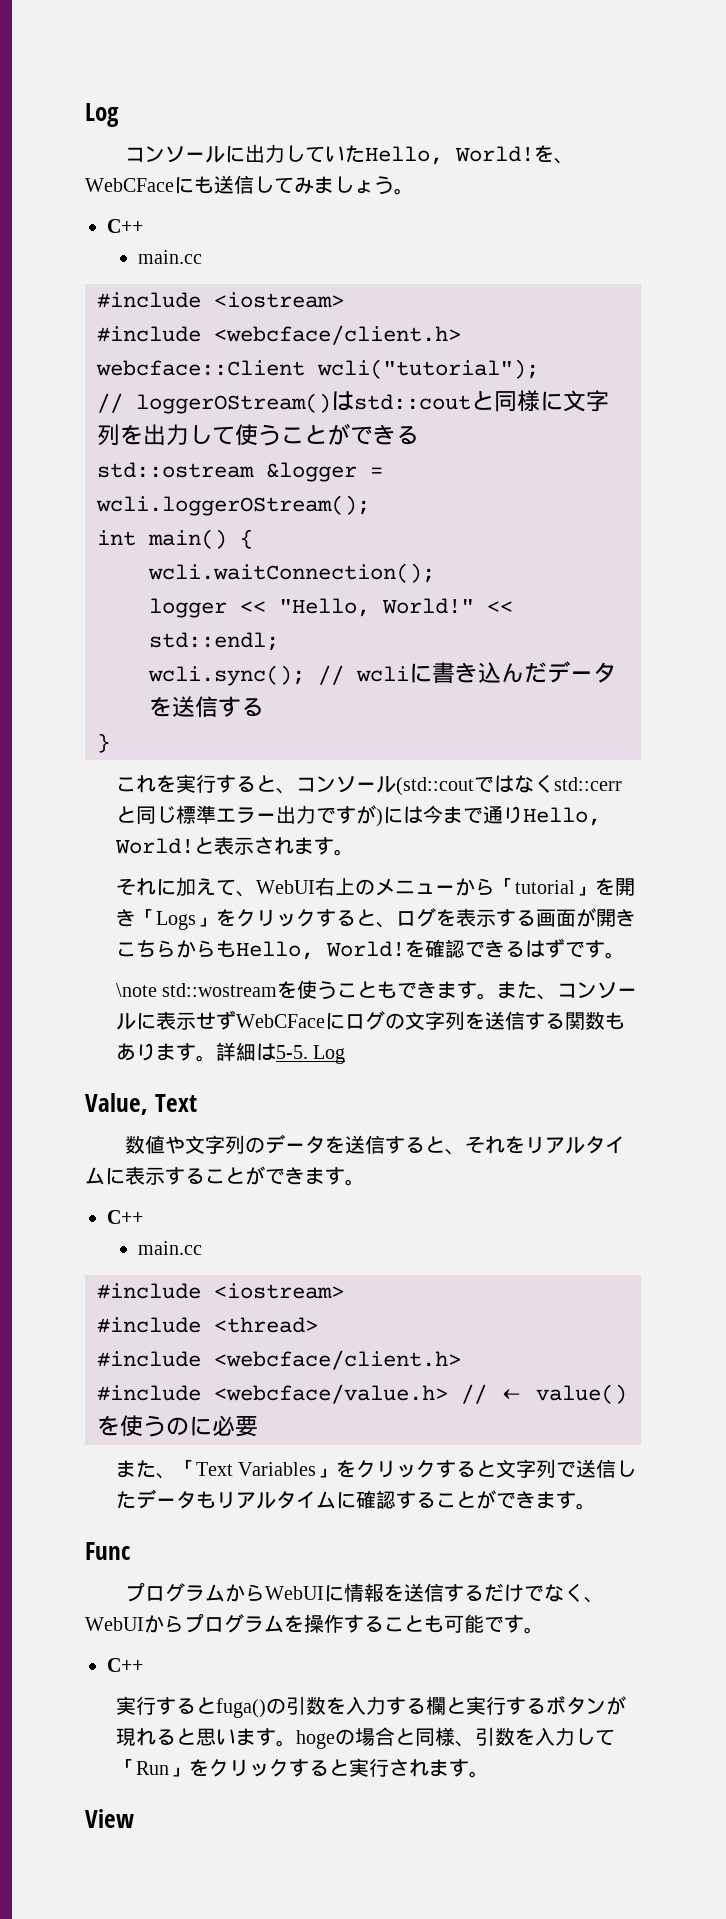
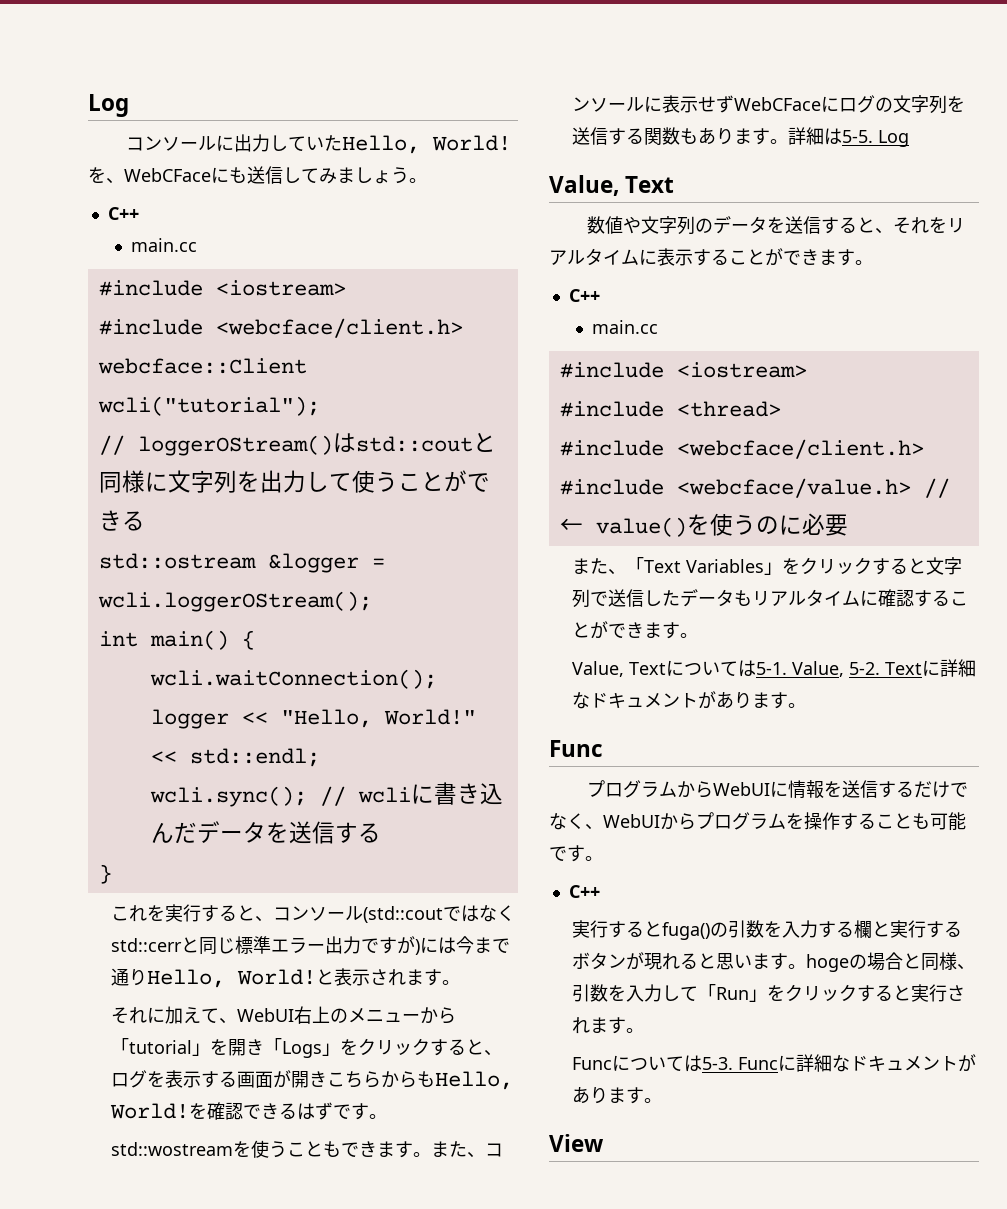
[115,983,157,997] \note -> (388, 1116) none
(596, 1506) none -> [572,659,977,677] [572,691,807,709] // Value, Textについては5-1. Value, 5-2. Textに詳細なドキュメントがあります。
(489, 1774) none -> [572,1054,977,1072] [572,1086,663,1104] // Funcについては5-3. Funcに詳細なドキュメントがあります。

